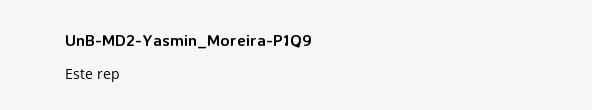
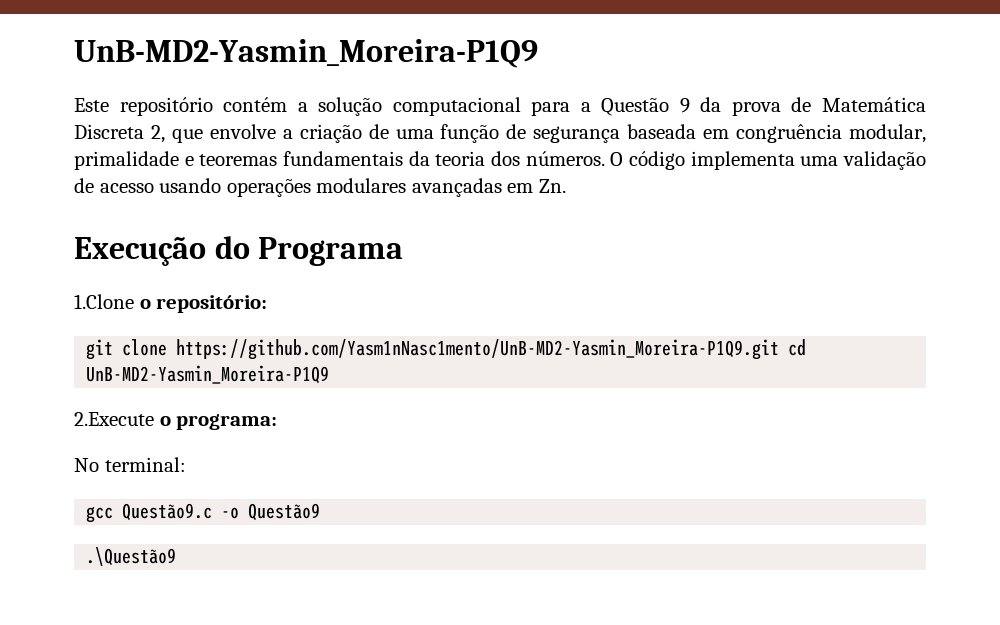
[97,71,120,82] rep -> [119,97,927,116] [74,124,927,143] [74,151,926,170] [74,178,566,197] [74,236,404,266] [74,294,268,313] [86,339,807,360] [86,365,330,384] [74,412,278,430] [74,457,186,472] [86,503,321,523] [86,547,177,566] repositório contém a solução computacional para a Questão 9 da prova de Matemática Discreta 2, que envolve a criação de uma função de segurança baseada em congruência modular, primalidade e teoremas fundamentais da teoria dos números. O código implementa uma validação de acesso usando operações modulares avançadas em Zn. // Execução do Programa // 1.Clone o repositório: // git clone https://github.com/Yasm1nNasc1mento/UnB-MD2-Yasmin_Moreira-P1Q9.git cd UnB-MD2-Yasmin_Moreira-P1Q9 // 2.Execute o programa: // No terminal: // gcc Questão9.c -o Questão9 // .\Questão9

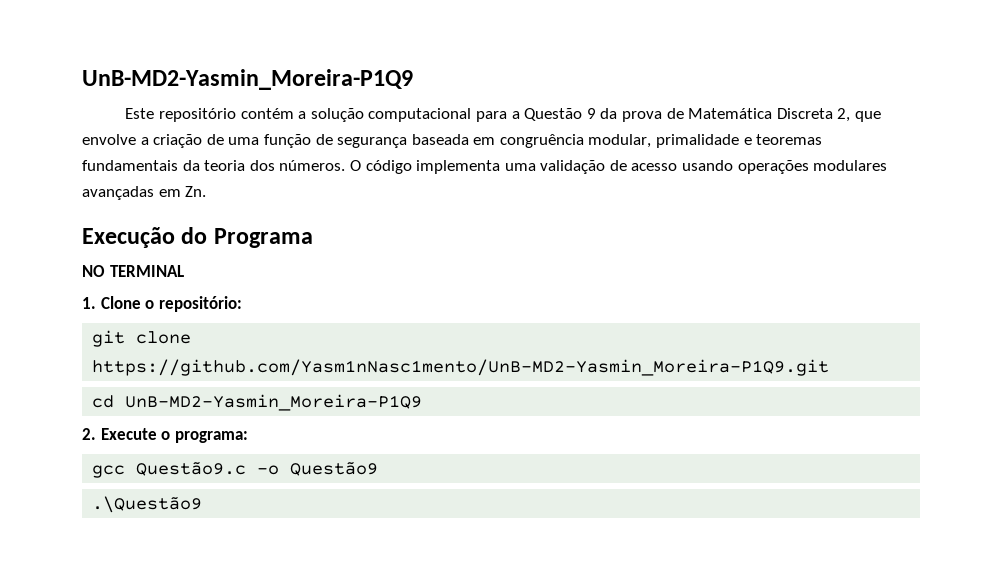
[74,294,134,309] 1.Clone -> [82,265,184,277] [82,296,141,309] NO TERMINAL // 1. Clone
(780, 349) none -> (830, 367) //
[74,412,154,426] 2.Execute -> [82,428,157,440] 2. Execute
[74,457,186,472] // No terminal: -> (248, 437) none

